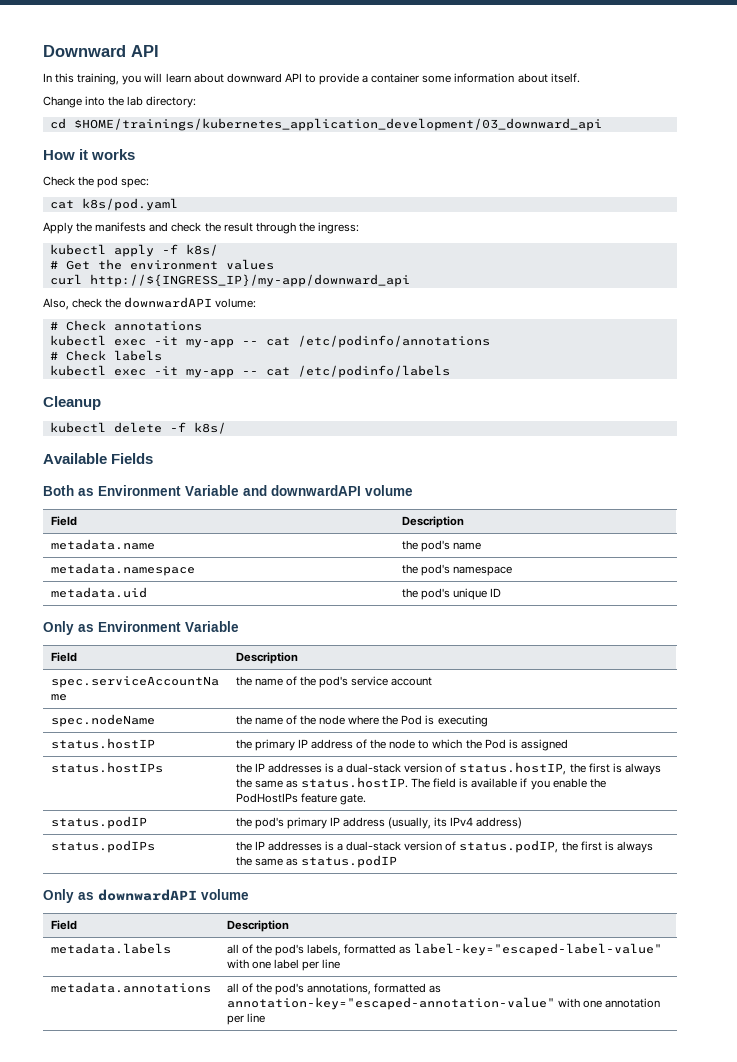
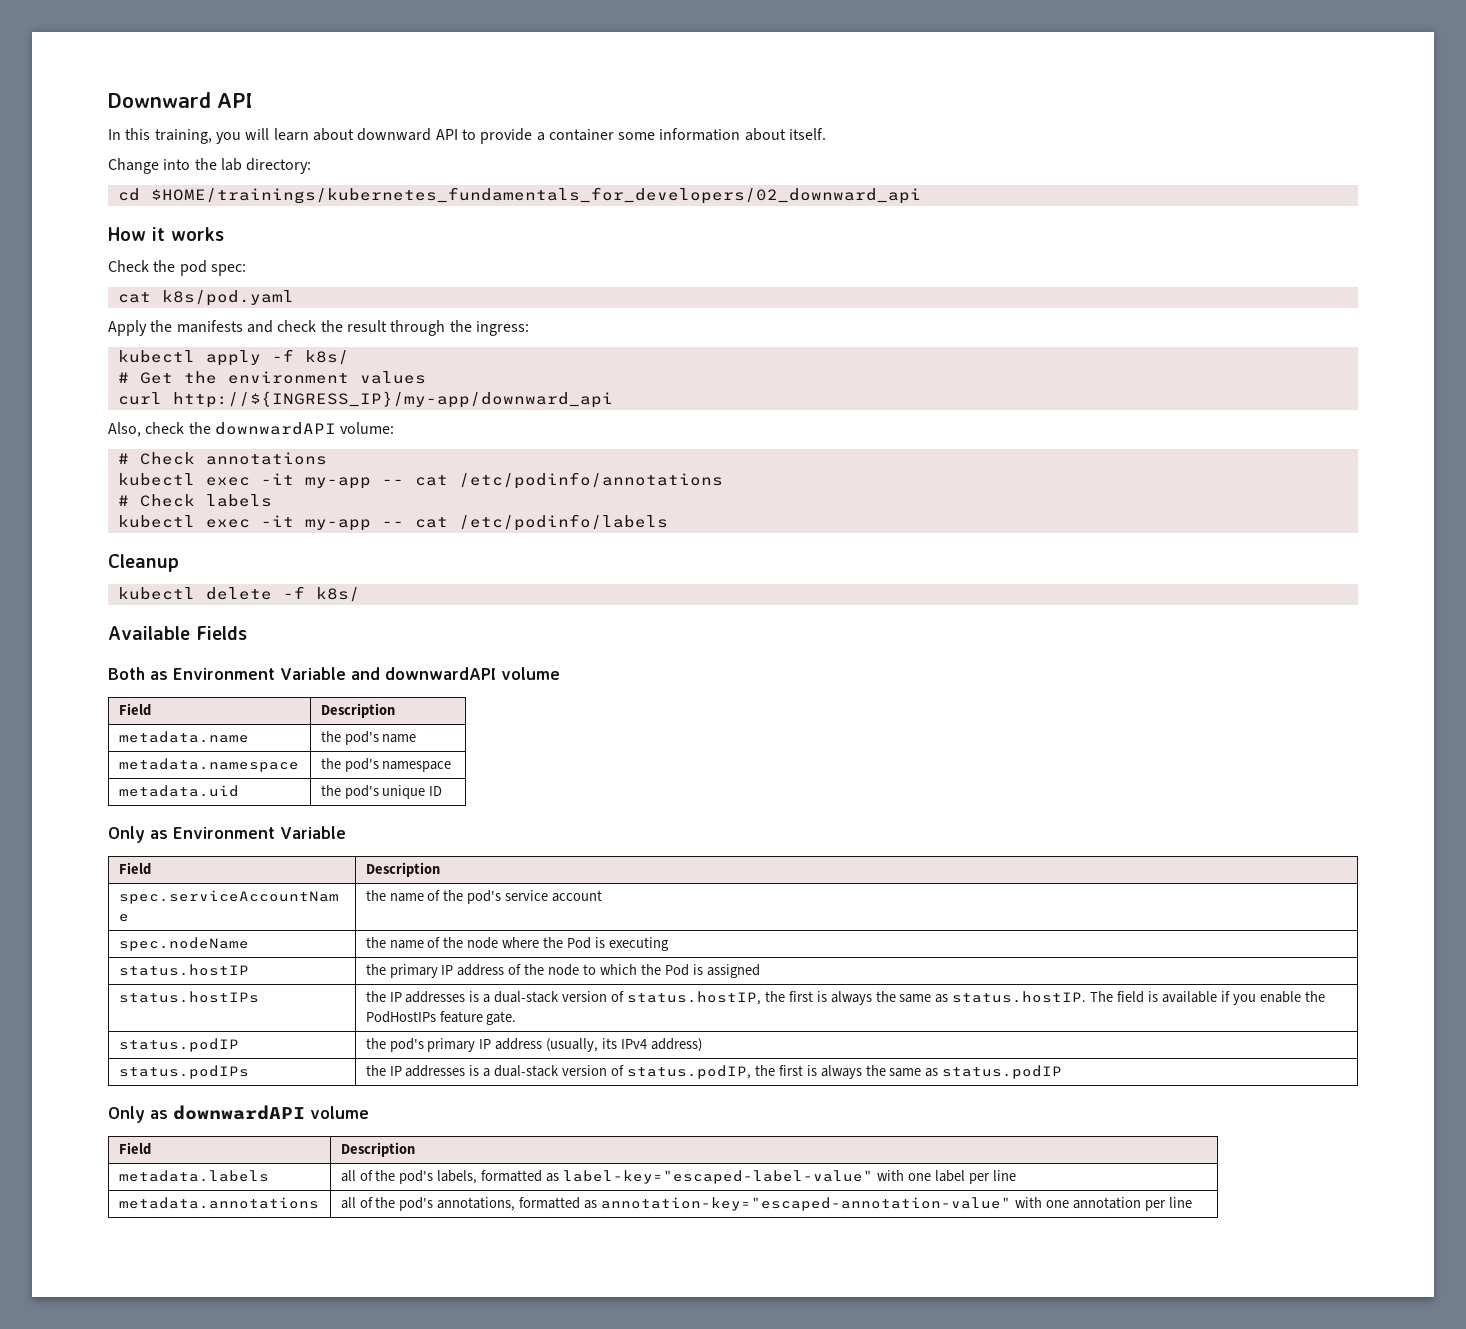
[73,118,602,131] $HOME/trainings/kubernetes_application_development/03_downward_api -> [150,187,921,204] $HOME/trainings/kubernetes_fundamentals_for_developers/02_downward_api

